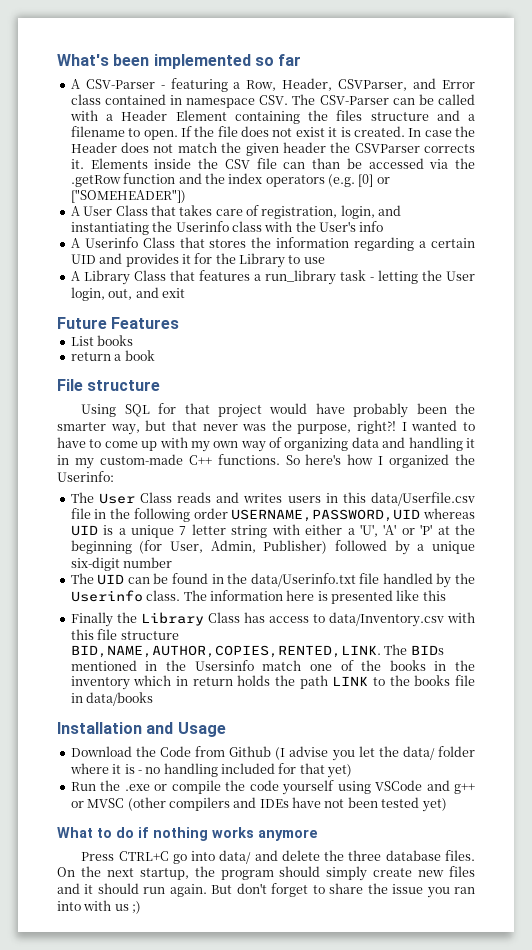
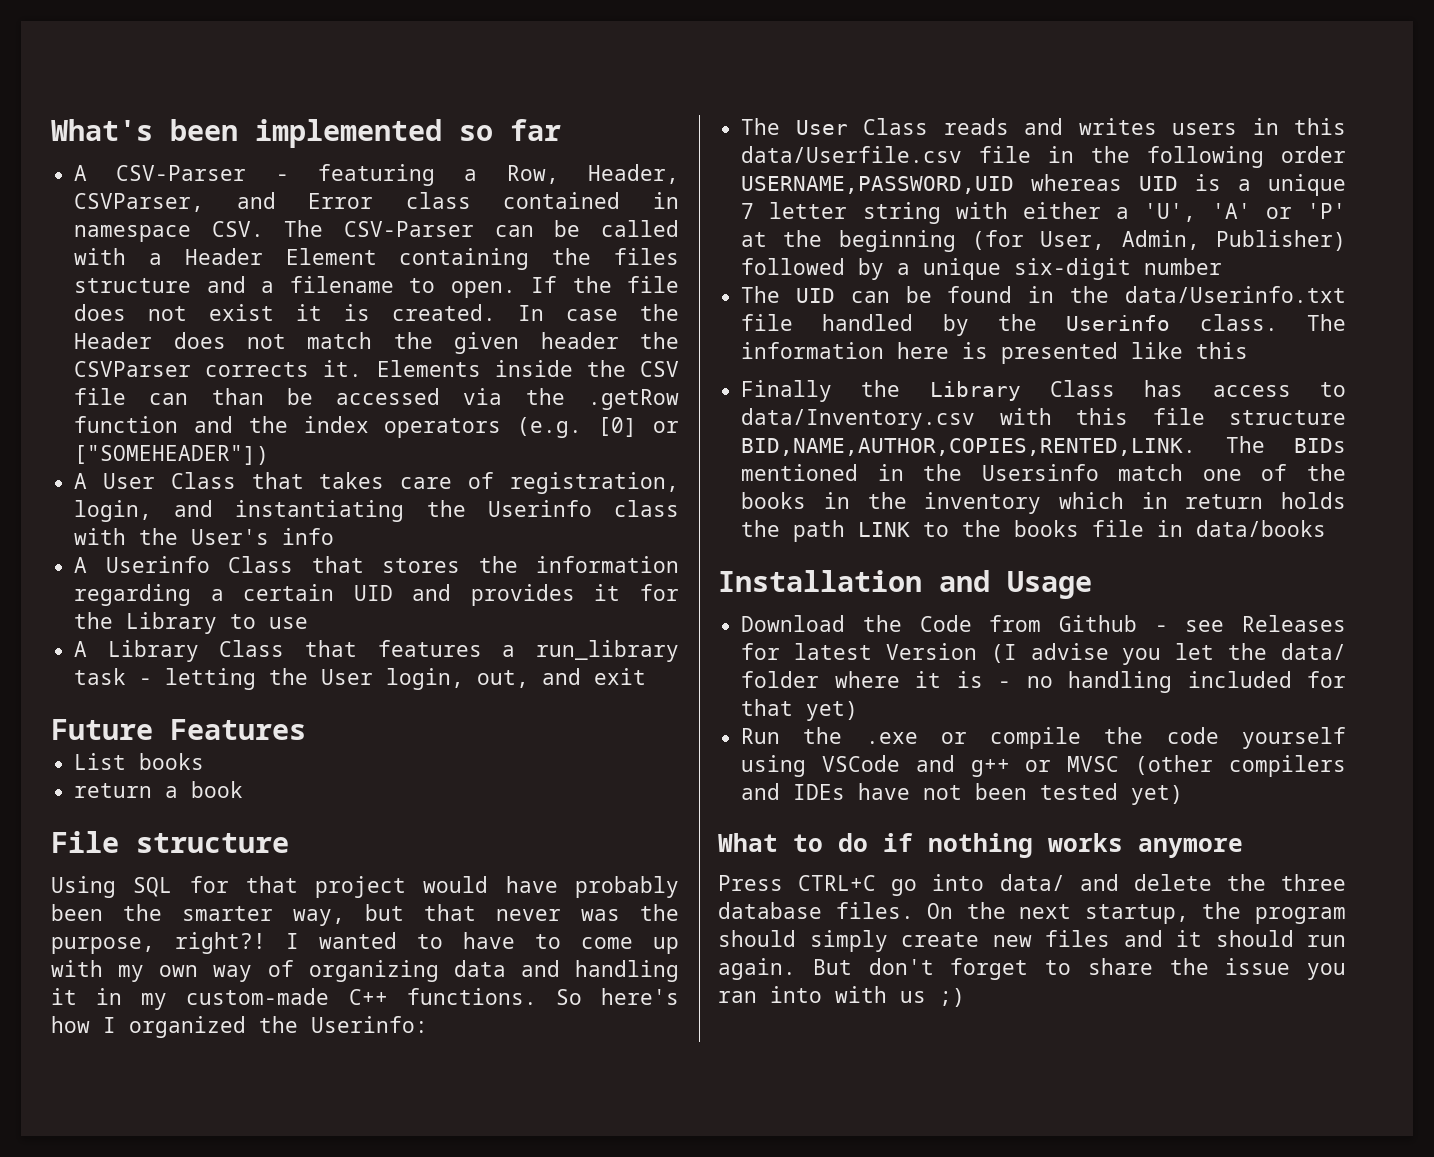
(272, 751) none -> [1154,615,1346,632] [741,643,977,660] - see Releases for latest Version

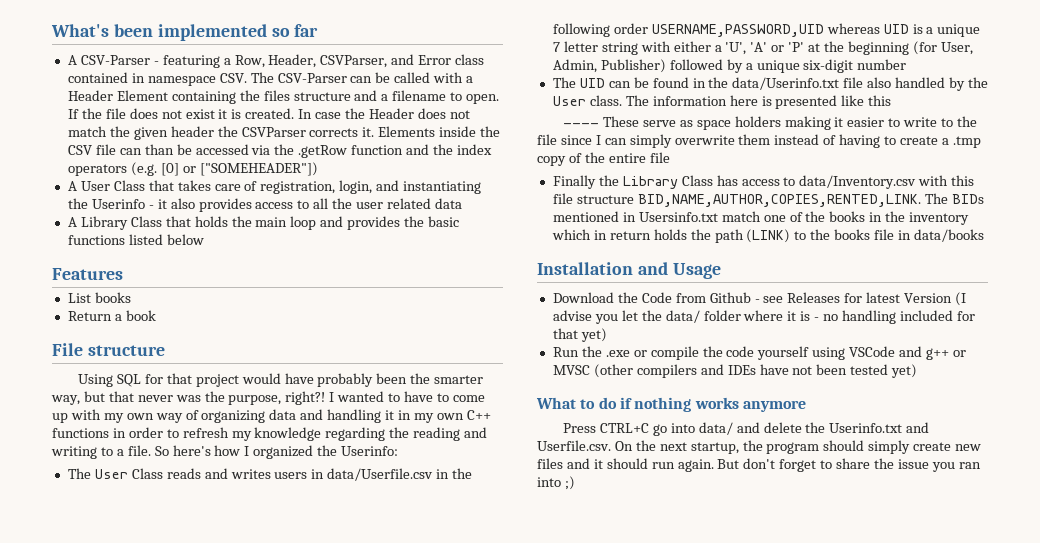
[613,500,679,517] [74,528,335,545] [74,556,679,573] [74,584,679,606] [74,612,309,634] [74,640,679,662] [74,668,647,690] [51,719,153,740] class with the User's info // A Userinfo Class that stores the information regarding a certain UID and provides it for the Library to use // A Library Class that features a run_library task - letting the User login, out, and exit // Future -> [148,198,462,212] [67,216,460,230] [67,234,204,245] - it also provides access to all the user related data // A Library Class that holds the main loop and provides the basic functions listed below //
[74,783,153,798] return -> [67,311,112,321] Return
[186,988,537,1005] custom-made C++ functions. -> [436,410,491,420] [52,427,488,441] [51,445,151,459] own C++ functions in order to refresh my knowledge regarding the reading and writing to a file.
[1294,118,1346,135] [741,146,1032,163] this data/Userfile.csv file -> [327,468,434,481] data/Userfile.csv
(794, 322) none -> [867,77,892,88] also
[1066,315,1171,331] Userinfo -> [552,96,586,106] User
(1249, 350) none -> [563,116,978,130] [537,134,981,148] [537,152,670,166] // ---- These serve as space holders making it easier to write to the file since I can simply overwrite them instead of having to create a .tmp copy of the entire file
[923,464,1099,481] the Usersinfo -> [638,212,718,222] Usersinfo.txt
[858,522,911,537] LINK -> [746,229,791,243] (LINK)
[1281,874,1346,891] [718,902,914,919] three database files. -> [829,422,930,433] [537,440,611,451] Userinfo.txt and Userfile.csv.
[835,986,926,1003] with us -> (561, 482) none

